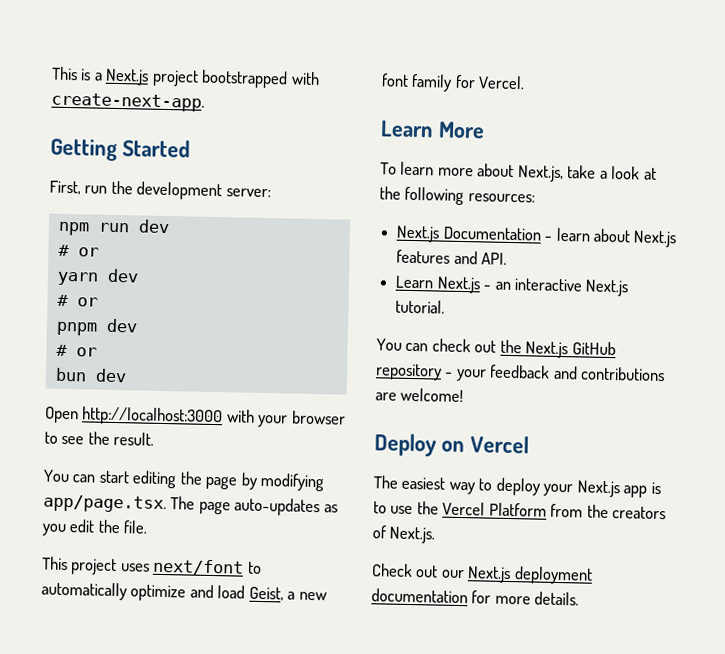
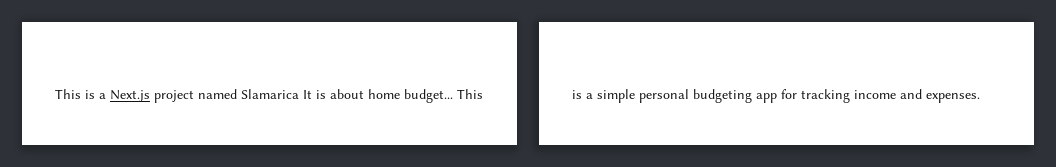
[201,69,320,89] [51,92,205,112] [50,138,190,162] [49,180,271,201] [57,219,170,236] [57,244,99,257] [56,268,139,286] [56,294,98,307] [55,318,138,336] [55,344,97,357] [54,367,127,383] [44,406,346,428] [44,431,155,446] [43,469,326,492] [43,494,338,517] [42,519,149,537] [42,556,262,576] [41,581,327,602] [381,73,526,92] [380,120,485,139] [380,161,657,183] [379,186,535,206] [396,225,678,248] [396,249,508,265] [395,275,629,297] [395,299,446,314] [376,338,616,359] [375,363,666,382] [375,387,464,403] [374,433,529,457] [373,475,661,498] [373,501,667,520] [372,525,436,544] [371,563,593,585] [371,588,580,606] bootstrapped with create-next-app. // Getting Started // First, run the development server: // npm run dev // # or // yarn dev // # or // pnpm dev // # or // bun dev // Open http://localhost:3000 with your browser to see the result. // You can start editing the page by modifying app/page.tsx. The page auto-updates as you edit the file. // This project uses next/font to automatically optimize and load Geist, a new font family for Vercel. // Learn More // To learn more about Next.js, take a look at the following resources: // Next.js Documentation - learn about Next.js features and API. // Learn Next.js - an interactive Next.js tutorial. // You can check out the Next.js GitHub repository - your feedback and contributions are welcome! // Deploy on Vercel // The easiest way to deploy your Next.js app is to use the Vercel Platform from the creators of Next.js. // Check out our Next.js deployment documentation for more details. -> [198,89,980,103] named Slamarica It is about home budget... This is a simple personal budgeting app for tracking income and expenses.

